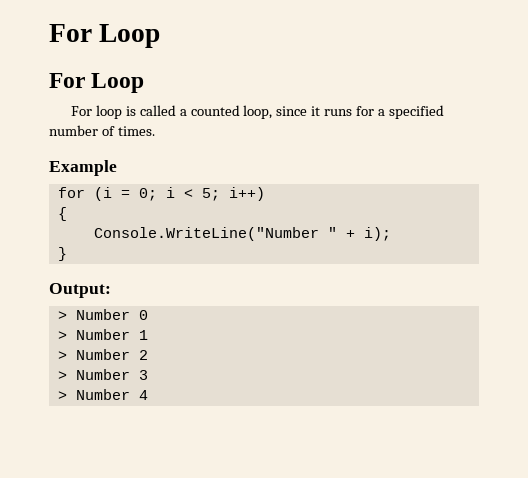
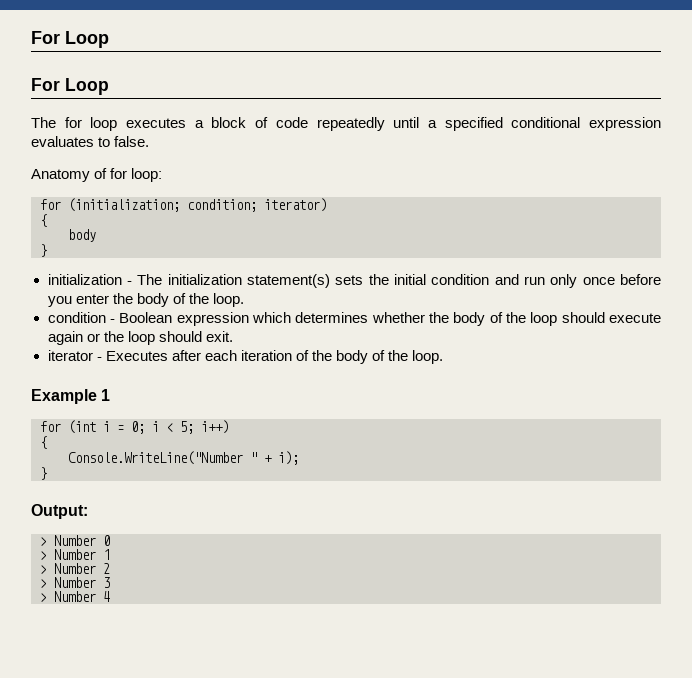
[70,105,444,119] [49,125,155,136] For loop is called a counted loop, since it runs for a specified number of times. -> [31,117,662,131] [31,136,150,147] [31,168,163,182] [40,198,327,212] [40,214,47,227] [68,229,96,242] [40,244,47,257] [47,274,661,288] [47,293,244,307] [47,312,661,326] [47,331,233,345] [47,350,444,364] The for loop executes a block of code repeatedly until a specified conditional expression evaluates to false. // Anatomy of for loop: // for (initialization; condition; iterator) // { // body // } // initialization - The initialization statement(s) sets the initial condition and run only once before you enter the body of the loop. // condition - Boolean expression which determines whether the body of the loop should execute again or the loop should exit. // iterator - Executes after each iteration of the body of the loop.
[57,187,112,201] // for (i -> [101,389,111,401] [40,420,110,434] 1 // for (int i

